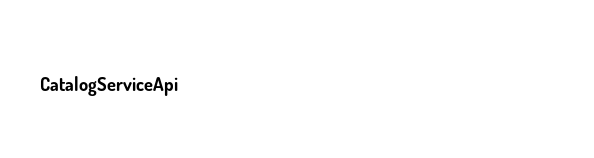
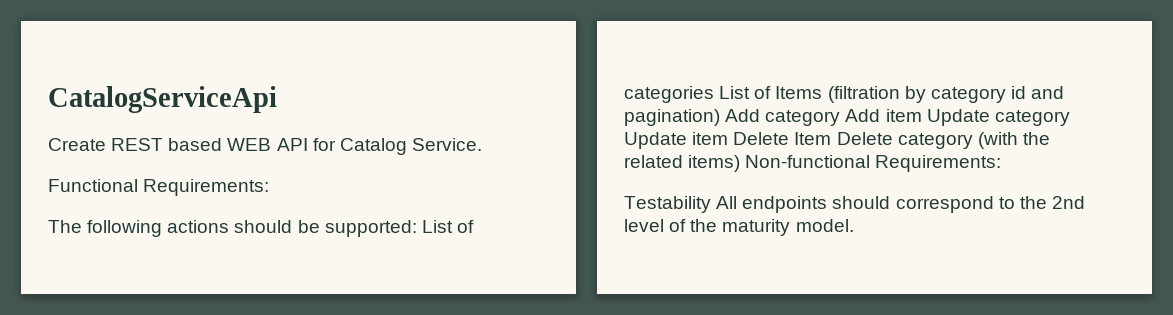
(178, 86) none -> [48,138,482,155] [48,179,270,196] [48,220,474,237] [624,86,1065,103] [624,109,1070,126] [624,132,1050,149] [624,155,1002,172] [624,196,1085,213] [624,219,854,236] // Create REST based WEB API for Catalog Service. // Functional Requirements: // The following actions should be supported: List of categories List of Items (filtration by category id and pagination) Add category Add item Update category Update item Delete Item Delete category (with the related items) Non-functional Requirements: // Testability All endpoints should correspond to the 2nd level of the maturity model.

